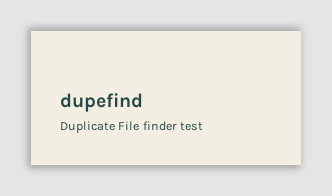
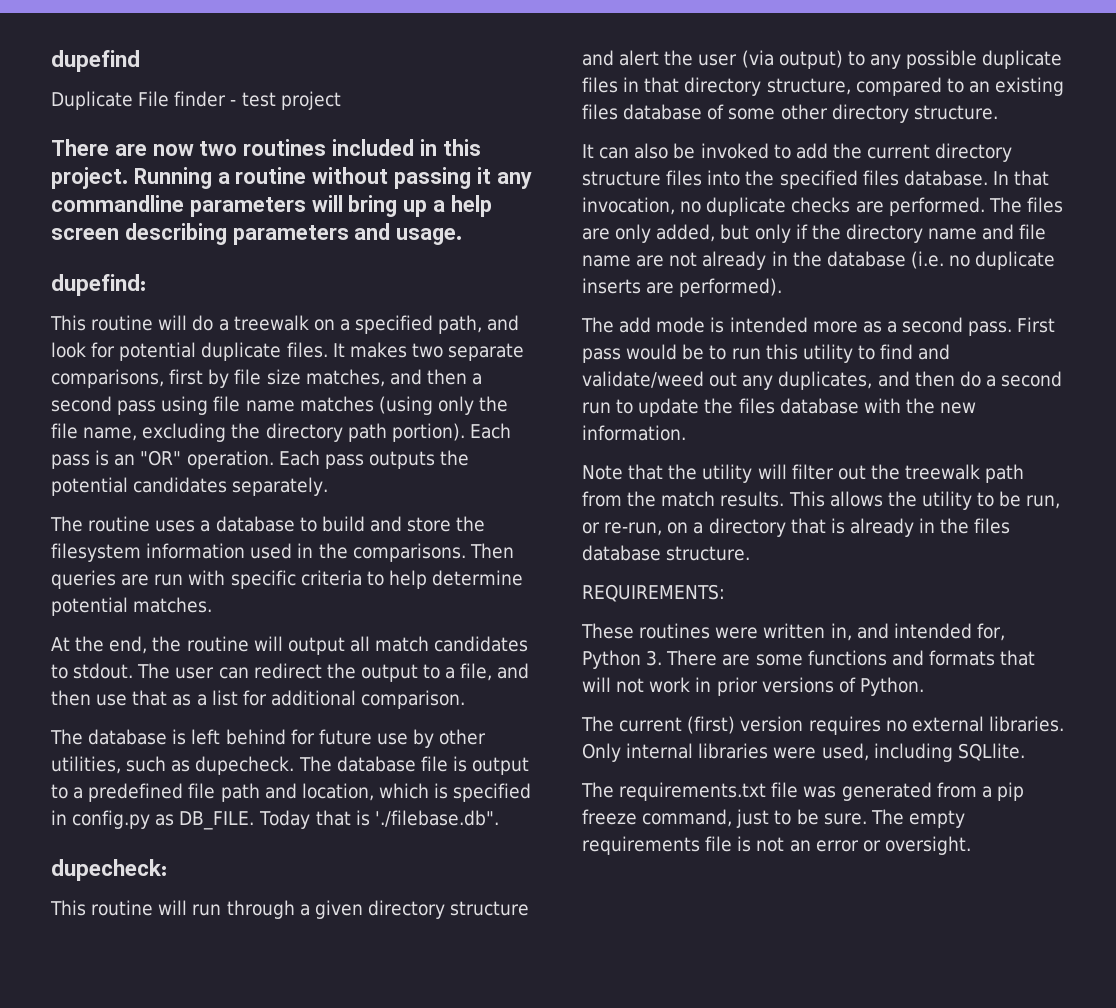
[180,122,204,131] test -> [230,91,341,110] [51,139,481,156] [51,167,532,189] [51,195,492,217] [51,223,463,245] [51,274,146,296] [50,315,520,334] [51,342,525,361] [51,369,483,388] [51,396,509,415] [51,423,511,442] [51,450,470,469] [51,477,329,496] [50,516,486,532] [51,543,514,562] [51,570,524,589] [51,597,213,616] [51,636,529,655] [51,663,530,682] [51,690,466,709] [50,729,487,748] [51,756,530,775] [51,783,532,802] [51,810,499,830] [51,859,167,881] [50,900,530,919] [582,50,1063,69] [582,77,1065,96] [582,104,998,123] [582,143,1013,162] [582,170,1050,189] [582,197,1063,216] [582,224,1047,243] [582,251,1056,270] [582,278,783,297] [581,317,1056,336] [582,344,951,363] [582,371,1063,390] [582,398,977,417] [582,425,686,441] [582,464,1025,483] [582,491,1061,510] [582,518,1011,537] [582,545,751,561] [582,584,725,602] [581,623,1005,641] [582,650,1036,669] [582,677,924,696] [581,716,1064,735] [582,743,1025,762] [581,782,1024,801] [582,809,965,828] [582,836,971,855] - test project // There are now two routines included in this project. Running a routine without passing it any commandline parameters will bring up a help screen describing parameters and usage. // dupefind: // This routine will do a treewalk on a specified path, and look for potential duplicate files. It makes two separate comparisons, first by file size matches, and then a second pass using file name matches (using only the file name, excluding the directory path portion). Each pass is an "OR" operation. Each pass outputs the potential candidates separately. // The routine uses a database to build and store the filesystem information used in the comparisons. Then queries are run with specific criteria to help determine potential matches. // At the end, the routine will output all match candidates to stdout. The user can redirect the output to a file, and then use that as a list for additional comparison. // The database is left behind for future use by other utilities, such as dupecheck. The database file is output to a predefined file path and location, which is specified in config.py as DB_FILE. Today that is './filebase.db". // dupecheck: // This routine will run through a given directory structure and alert the user (via output) to any possible duplicate files in that directory structure, compared to an existing files database of some other directory structure. // It can also be invoked to add the current directory structure files into the specified files database. In that invocation, no duplicate checks are performed. The files are only added, but only if the directory name and file name are not already in the database (i.e. no duplicate inserts are performed). // The add mode is intended more as a second pass. First pass would be to run this utility to find and validate/weed out any duplicates, and then do a second run to update the files database with the new information. // Note that the utility will filter out the treewalk path from the match results. This allows the utility to be run, or re-run, on a directory that is already in the files database structure. // REQUIREMENTS: // These routines were written in, and intended for, Python 3. There are some functions and formats that will not work in prior versions of Python. // The current (first) version requires no external libraries. Only internal libraries were used, including SQLlite. // The requirements.txt file was generated from a pip freeze command, just to be sure. The empty requirements file is not an error or oversight.

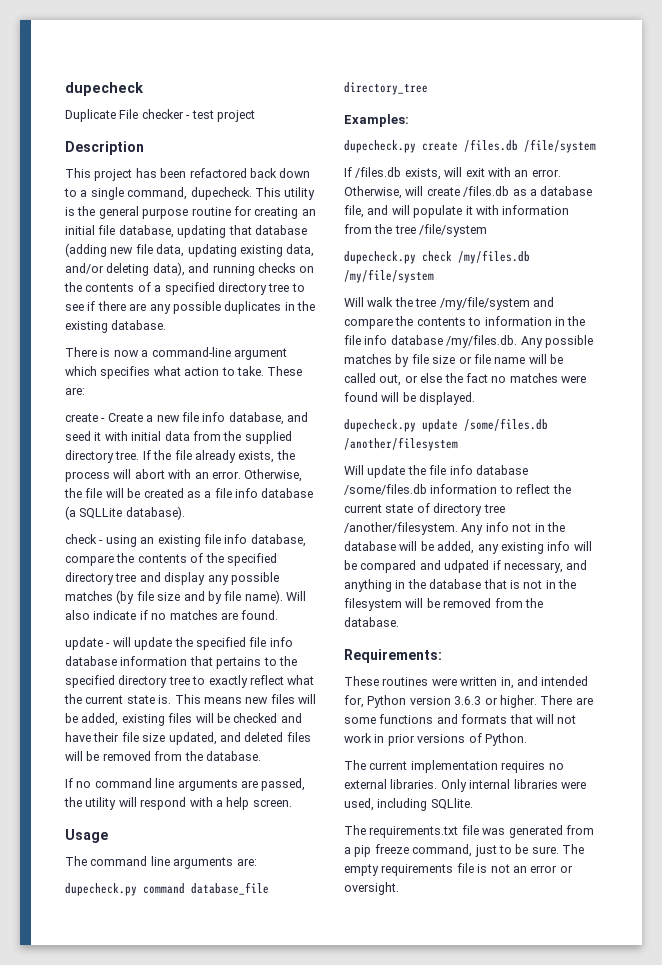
[51,50,140,72] dupefind -> [65,82,144,96] dupecheck
[174,91,227,107] finder -> [141,109,184,119] checker
[51,139,481,156] [51,167,532,189] [51,195,492,217] [51,223,463,245] [51,274,146,296] [50,315,520,334] [51,342,525,361] [51,369,483,388] [51,396,509,415] [51,423,511,442] [51,450,470,469] [51,477,329,496] [50,516,486,532] [51,543,514,562] [51,570,524,589] [51,597,213,616] [51,636,529,655] [51,663,530,682] [51,690,466,709] [50,729,487,748] [51,756,530,775] [51,783,532,802] [51,810,499,830] [51,859,167,881] [50,900,530,919] [582,50,1063,69] [582,77,1065,96] [582,104,998,123] [582,143,1013,162] [582,170,1050,189] [582,197,1063,216] [582,224,1047,243] [582,251,1056,270] [582,278,783,297] [581,317,1056,336] [582,344,951,363] [582,371,1063,390] [582,398,977,417] [582,425,686,441] [582,464,1025,483] [582,491,1061,510] [582,518,1011,537] [582,545,751,561] [582,584,725,602] There are now two routines included in this project. Running a routine without passing it any commandline parameters will bring up a help screen describing parameters and usage. // dupefind: // This routine will do a treewalk on a specified path, and look for potential duplicate files. It makes two separate comparisons, first by file size matches, and then a second pass using file name matches (using only the file name, excluding the directory path portion). Each pass is an "OR" operation. Each pass outputs the potential candidates separately. // The routine uses a database to build and store the filesystem information used in the comparisons. Then queries are run with specific criteria to help determine potential matches. // At the end, the routine will output all match candidates to stdout. The user can redirect the output to a file, and then use that as a list for additional comparison. // The database is left behind for future use by other utilities, such as dupecheck. The database file is output to a predefined file path and location, which is specified in config.py as DB_FILE. Today that is './filebase.db". // dupecheck: // This routine will run through a given directory structure and alert the user (via output) to any possible duplicate files in that directory structure, compared to an existing files database of some other directory structure. // It can also be invoked to add the current directory structure files into the specified files database. In that invocation, no duplicate checks are performed. The files are only added, but only if the directory name and file name are not already in the database (i.e. no duplicate inserts are performed). // The add mode is intended more as a second pass. First pass would be to run this utility to find and validate/weed out any duplicates, and then do a second run to update the files database with the new information. // Note that the utility will filter out the treewalk path from the match results. This allows the utility to be run, or re-run, on a directory that is already in the files database structure. // REQUIREMENTS: -> [65,141,144,155] [65,168,311,181] [64,187,316,200] [65,206,316,219] [65,225,307,238] [65,243,315,257] [65,262,315,276] [64,282,305,295] [65,301,315,314] [65,320,167,333] [65,347,287,360] [65,366,303,379] [65,387,85,395] [65,412,308,425] [65,431,292,444] [65,450,295,463] [65,469,303,482] [64,488,314,498] [65,506,185,520] [65,534,306,547] [65,553,277,566] [65,572,279,585] [65,590,306,604] [65,610,279,620] [65,637,293,650] [65,656,297,669] [65,675,315,688] [64,694,316,704] [65,713,302,726] [65,732,311,745] [65,751,261,761] [65,778,306,791] [64,797,292,810] [65,829,108,843] [65,856,257,869] [65,882,269,896] [344,82,428,95] [344,114,409,127] [344,139,596,153] [344,167,561,180] [344,186,593,199] [344,205,570,218] [344,224,488,237] [344,250,530,264] [344,269,434,283] [344,297,554,310] [344,316,586,329] [344,335,593,348] [344,354,563,367] [344,373,586,386] [344,392,476,405] [344,418,548,432] [344,437,458,451] [344,465,528,478] [344,484,571,495] [344,503,505,516] [344,522,565,535] [344,541,592,554] [344,560,588,573] [344,579,576,592] [344,598,543,611] [344,617,399,627] [344,649,442,663] Description // This project has been refactored back down to a single command, dupecheck. This utility is the general purpose routine for creating an initial file database, updating that database (adding new file data, updating existing data, and/or deleting data), and running checks on the contents of a specified directory tree to see if there are any possible duplicates in the existing database. // There is now a command-line argument which specifies what action to take. These are: // create - Create a new file info database, and seed it with initial data from the supplied directory tree. If the file already exists, the process will abort with an error. Otherwise, the file will be created as a file info database (a SQLLite database). // check - using an existing file info database, compare the contents of the specified directory tree and display any possible matches (by file size and by file name). Will also indicate if no matches are found. // update - will update the specified file info database information that pertains to the specified directory tree to exactly reflect what the current state is. This means new files will be added, existing files will be checked and have their file size updated, and deleted files will be removed from the database. // If no command line arguments are passed, the utility will respond with a help screen. // Usage // The command line arguments are: // dupecheck.py command database_file directory_tree // Examples: // dupecheck.py create /files.db /file/system // If /files.db exists, will exit with an error. Otherwise, will create /files.db as a database file, and will populate it with information from the tree /file/system // dupecheck.py check /my/files.db /my/file/system // Will walk the tree /my/file/system and compare the contents to information in the file info database /my/files.db. Any possible matches by file size or file name will be called out, or else the fact no matches were found will be displayed. // dupecheck.py update /some/files.db /another/filesystem // Will update the file info database /some/files.db information to reflect the current state of directory tree /another/filesystem. Any info not in the database will be added, any existing info will be compared and udpated if necessary, and anything in the database that is not in the filesystem will be removed from the database. // Requirements:
[646,650,663,666] 3. -> [409,695,537,708] version 3.6.3 or higher.
[687,716,804,734] (first) version -> [410,760,498,773] implementation

